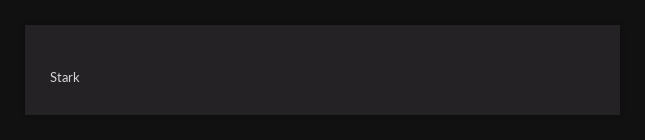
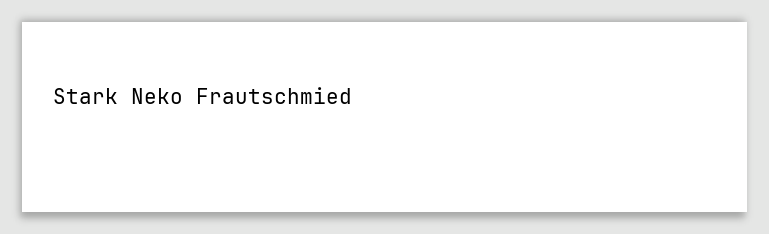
(80, 77) none -> [131,87,352,104] Neko Frautschmied

